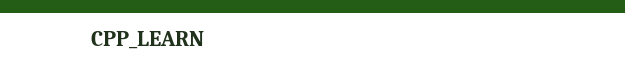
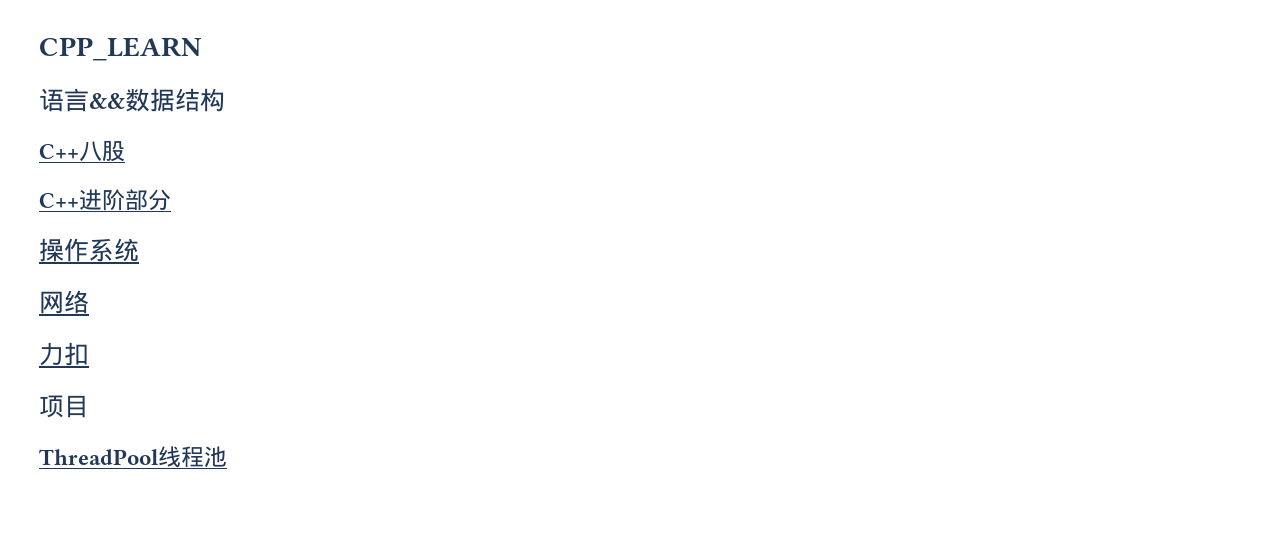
(204, 40) none -> [39,88,225,112] [39,140,125,162] [39,189,171,211] [39,238,139,262] [39,290,89,314] [39,342,89,366] [39,395,89,418] [39,446,227,468] // 语言&&数据结构 // C++八股 // C++进阶部分 // 操作系统 // 网络 // 力扣 // 项目 // ThreadPool线程池

